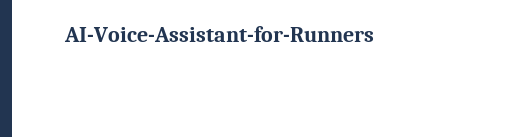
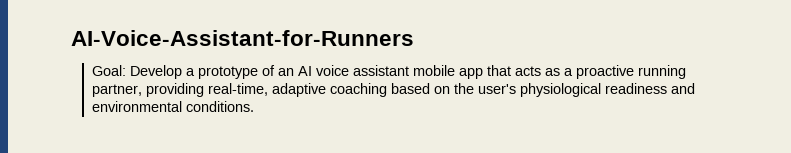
(374, 34) none -> [91,65,686,79] [91,83,695,97] [91,101,254,112] // Goal: Develop a prototype of an AI voice assistant mobile app that acts as a proactive running partner, providing real-time, adaptive coaching based on the user's physiological readiness and environmental conditions.

